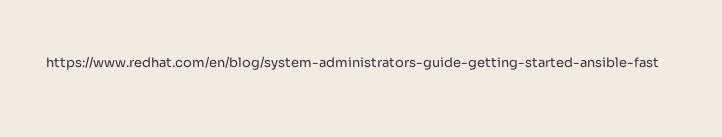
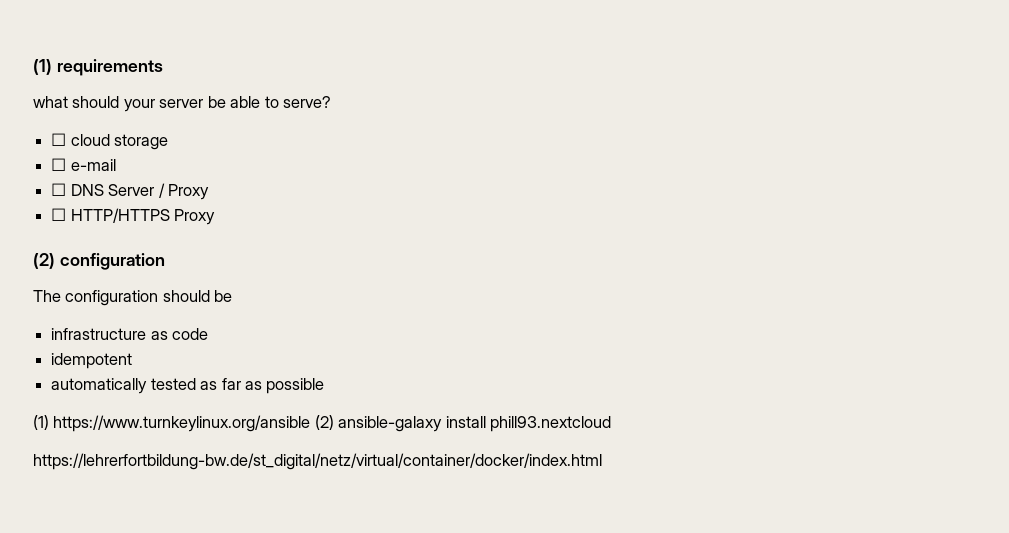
[46,56,659,70] https://www.redhat.com/en/blog/system-administrators-guide-getting-started-ansible-fast -> [33,59,163,76] [33,96,332,112] [51,133,169,150] [51,158,116,171] [51,183,209,200] [51,208,216,225] [33,253,165,270] [33,290,233,306] [51,328,209,340] [51,353,133,369] [51,378,325,394] [33,415,612,432] [33,453,602,470] (1) requirements // what should your server be able to serve? // ☐ cloud storage // ☐ e-mail // ☐ DNS Server / Proxy // ☐ HTTP/HTTPS Proxy // (2) configuration // The configuration should be // infrastructure as code // idempotent // automatically tested as far as possible // (1) https://www.turnkeylinux.org/ansible (2) ansible-galaxy install phill93.nextcloud // https://lehrerfortbildung-bw.de/st_digital/netz/virtual/container/docker/index.html

